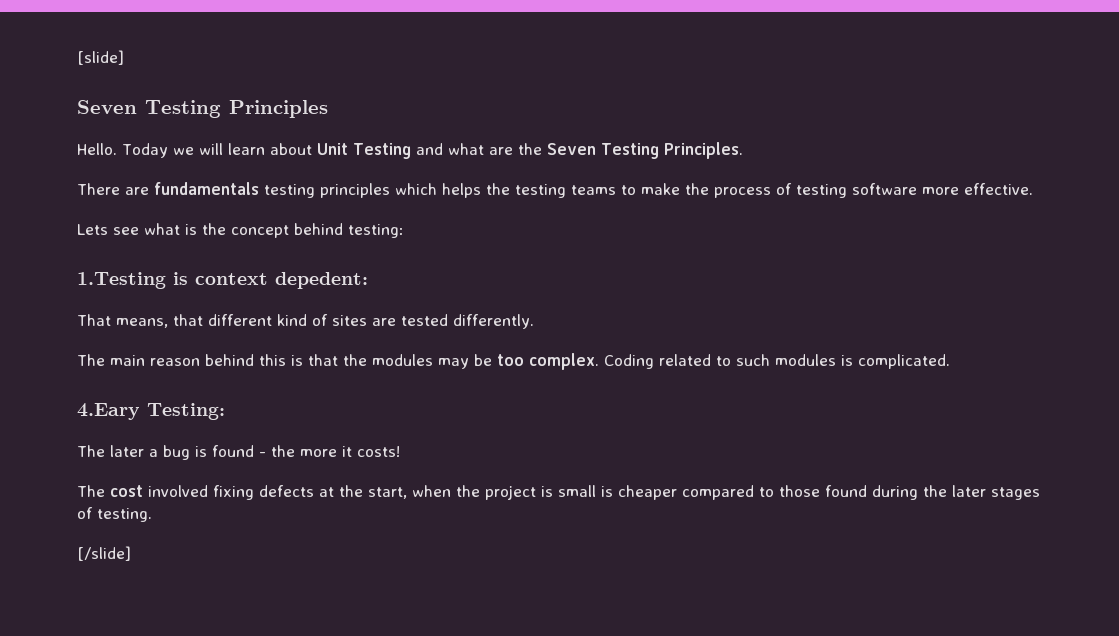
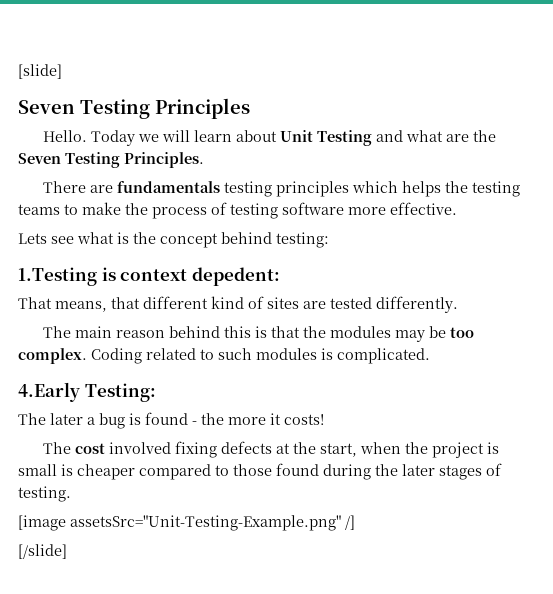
[77,403,140,420] 4.Eary -> [18,382,80,402] 4.Early
(152, 515) none -> [18,515,355,531] // [image assetsSrc="Unit-Testing-Example.png" /]

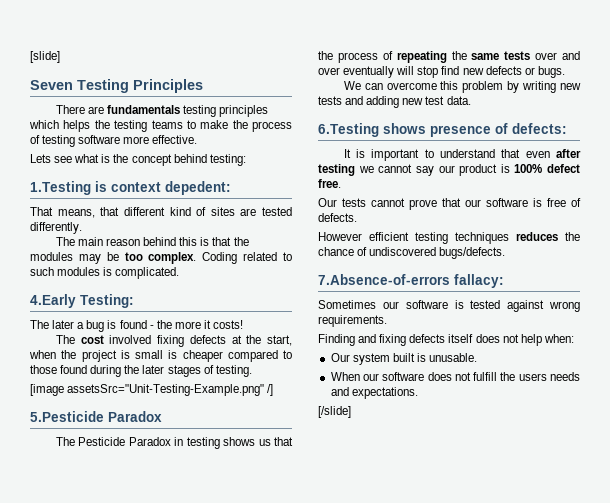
[43,130,497,146] [18,152,204,168] // Hello. Today we will learn about Unit Testing and what are the Seven Testing Principles. -> (203, 86) none
(355, 522) none -> [30,411,162,422] [55,437,293,449] [318,51,580,63] [318,66,565,78] [343,81,581,93] [318,96,471,108] [318,123,567,137] [343,149,581,161] [318,164,580,176] [318,179,341,188] [318,198,581,210] [318,213,357,222] [318,232,580,244] [318,247,506,259] [318,274,504,288] [318,300,580,312] [318,315,387,327] [318,334,574,346] [330,353,478,365] [330,372,580,381] [330,387,418,399] // 5.Pesticide Paradox // The Pesticide Paradox in testing shows us that the process of repeating the same tests over and over eventually will stop find new defects or bugs. // We can overcome this problem by writing new tests and adding new test data. // 6.Testing shows presence of defects: // It is important to understand that even after testing we cannot say our product is 100% defect free. // Our tests cannot prove that our software is free of defects. // However efficient testing techniques reduces the chance of undiscovered bugs/defects. // 7.Absence-of-errors fallacy: // Sometimes our software is tested against wrong requirements. // Finding and fixing defects itself does not help when: // Our system built is unusable. // When our software does not fulfill the users needs and expectations.

